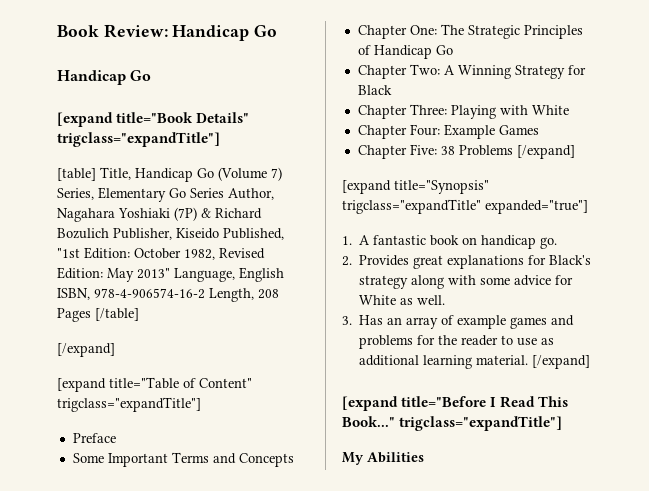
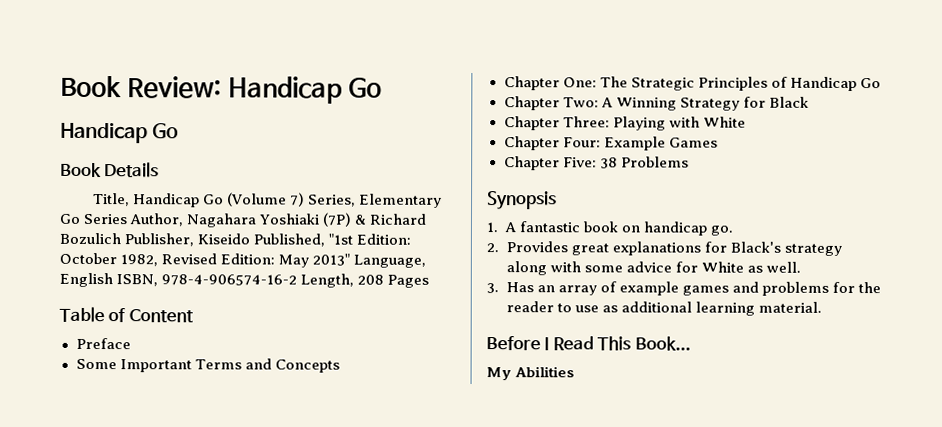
[57,112,250,127] [57,132,220,147] [57,168,96,181] [expand title="Book Details" trigclass="expandTitle"] // [table] -> [60,162,160,178] Book Details //
[95,308,139,321] [57,343,115,357] [57,377,252,392] [57,397,201,412] [/table] // [/expand] // [expand title="Table of Content" trigclass="expandTitle"] -> [59,306,194,323] // Table of Content
[516,145,575,159] [342,180,489,194] [342,199,588,214] [/expand] // [expand title="Synopsis" trigclass="expandTitle" expanded="true"] -> [487,191,557,210] // Synopsis
[532,355,591,369] [342,396,487,411] [/expand] // [expand title="Before -> [486,336,541,351] // Before
[342,416,563,431] Book..." trigclass="expandTitle"] -> [634,336,691,351] Book...

